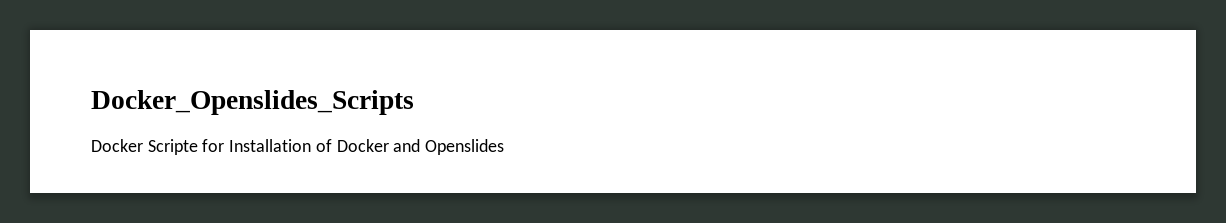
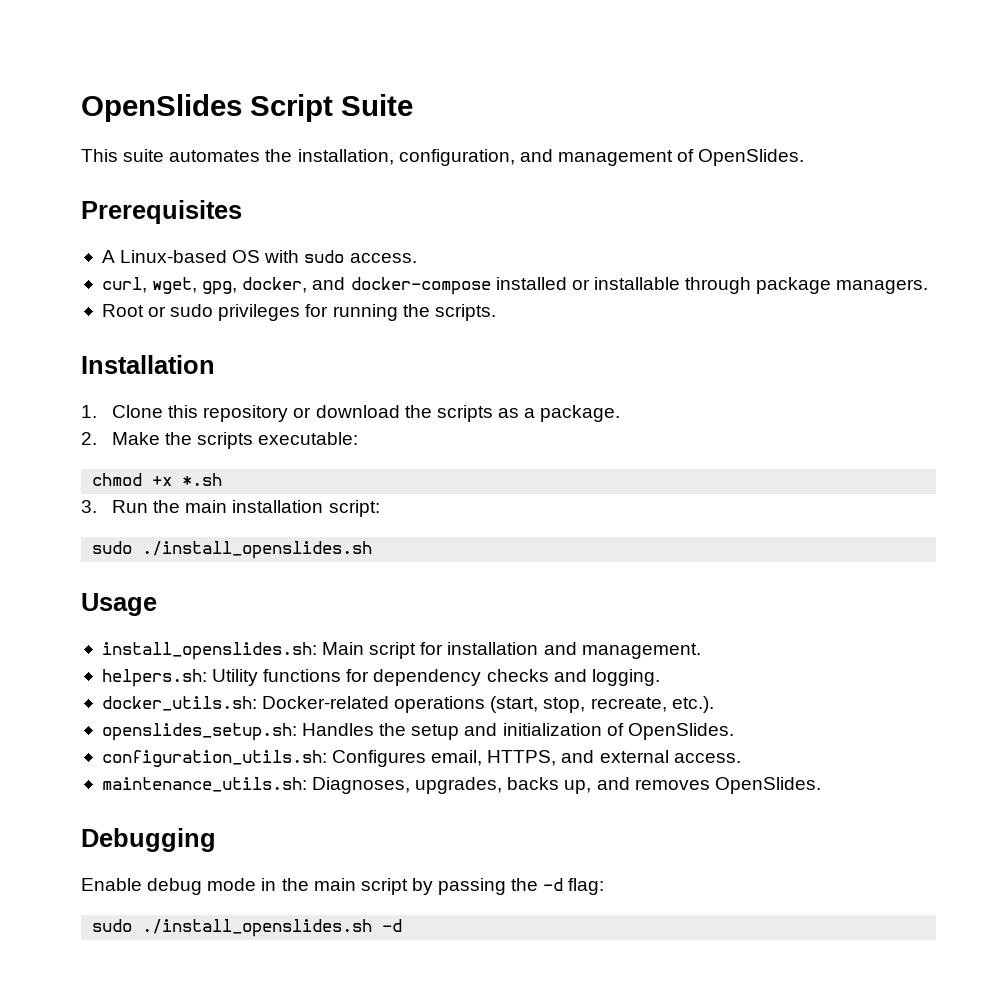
[91,90,414,115] [91,139,505,155] Docker_Openslides_Scripts // Docker Scripte for Installation of Docker and Openslides -> [81,94,413,122] [81,149,805,166] [81,200,242,224] [101,250,417,263] [101,277,929,295] [101,304,496,321] [81,355,215,374] [81,405,621,422] [81,432,359,449] [92,473,223,486] [81,500,380,517] [92,541,373,559] [81,593,157,616] [101,642,701,660] [101,669,660,687] [101,696,714,713] [101,723,734,741] [101,750,741,767] [101,777,821,794] [81,828,216,852] [81,878,605,895] [92,919,403,937] OpenSlides Script Suite // This suite automates the installation, configuration, and management of OpenSlides. // Prerequisites // A Linux-based OS with sudo access. // curl, wget, gpg, docker, and docker-compose installed or installable through package managers. // Root or sudo privileges for running the scripts. // Installation // 1. Clone this repository or download the scripts as a package. // 2. Make the scripts executable: // chmod +x *.sh // 3. Run the main installation script: // sudo ./install_openslides.sh // Usage // install_openslides.sh: Main script for installation and management. // helpers.sh: Utility functions for dependency checks and logging. // docker_utils.sh: Docker-related operations (start, stop, recreate, etc.). // openslides_setup.sh: Handles the setup and initialization of OpenSlides. // configuration_utils.sh: Configures email, HTTPS, and external access. // maintenance_utils.sh: Diagnoses, upgrades, backs up, and removes OpenSlides. // Debugging // Enable debug mode in the main script by passing the -d flag: // sudo ./install_openslides.sh -d

